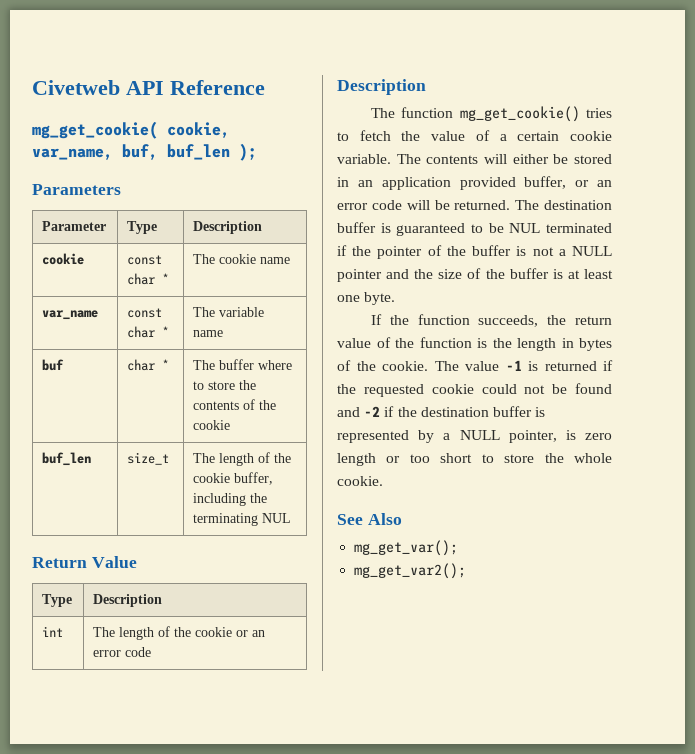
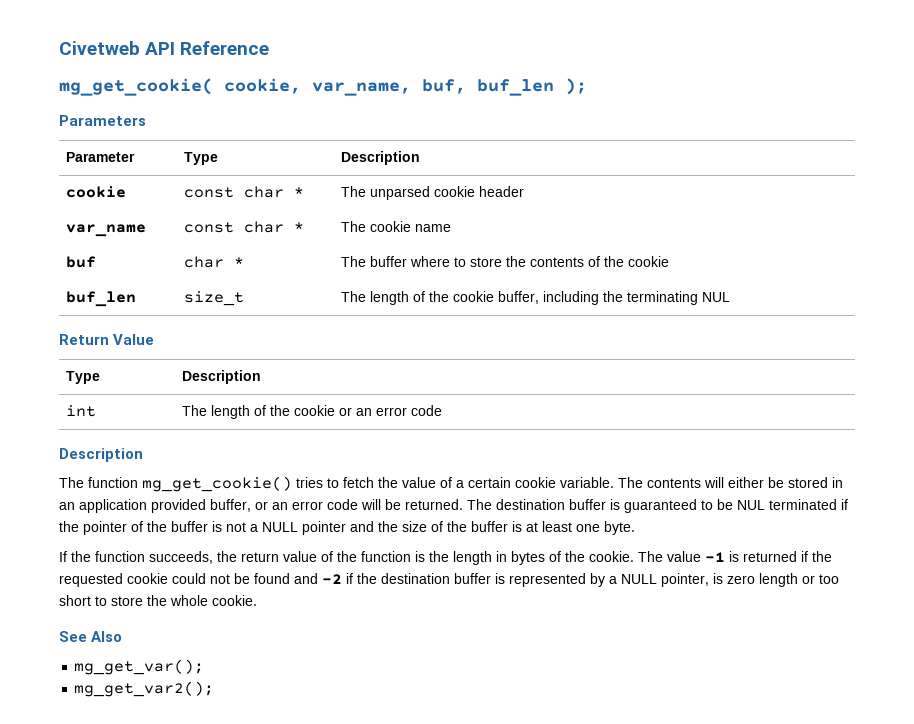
[219,254,291,264] cookie name -> [369,186,524,200] unparsed cookie header
[219,307,265,317] variable -> [369,221,411,232] cookie

